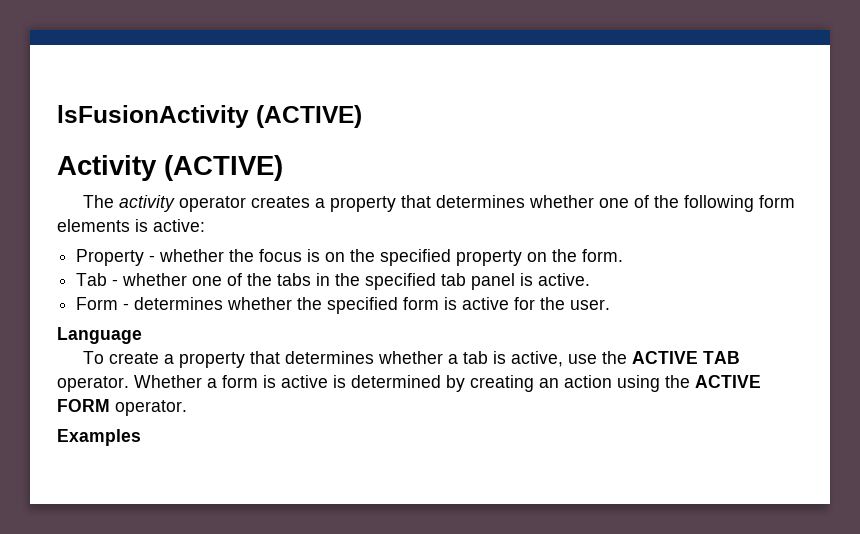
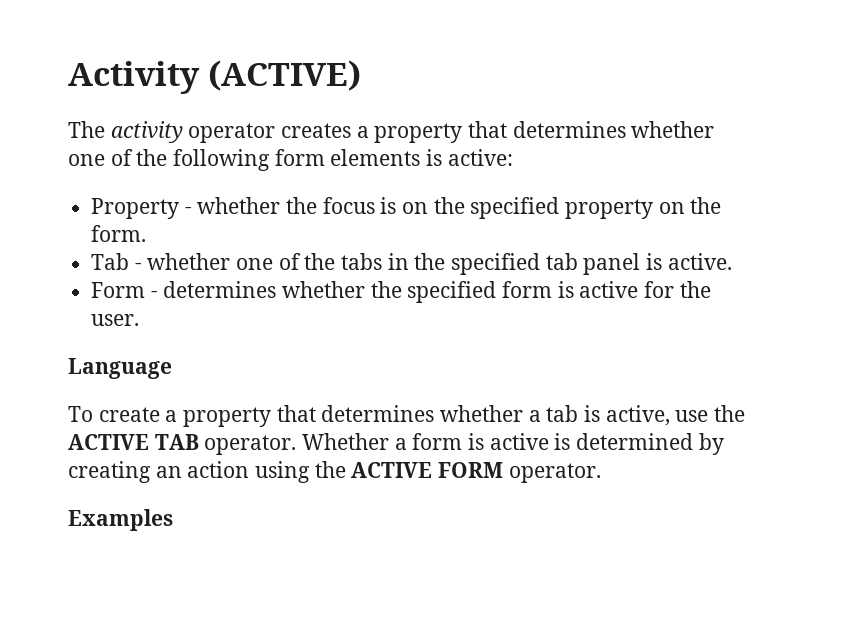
[57,105,362,128] lsFusionActivity (ACTIVE) // -> (68, 77) none

